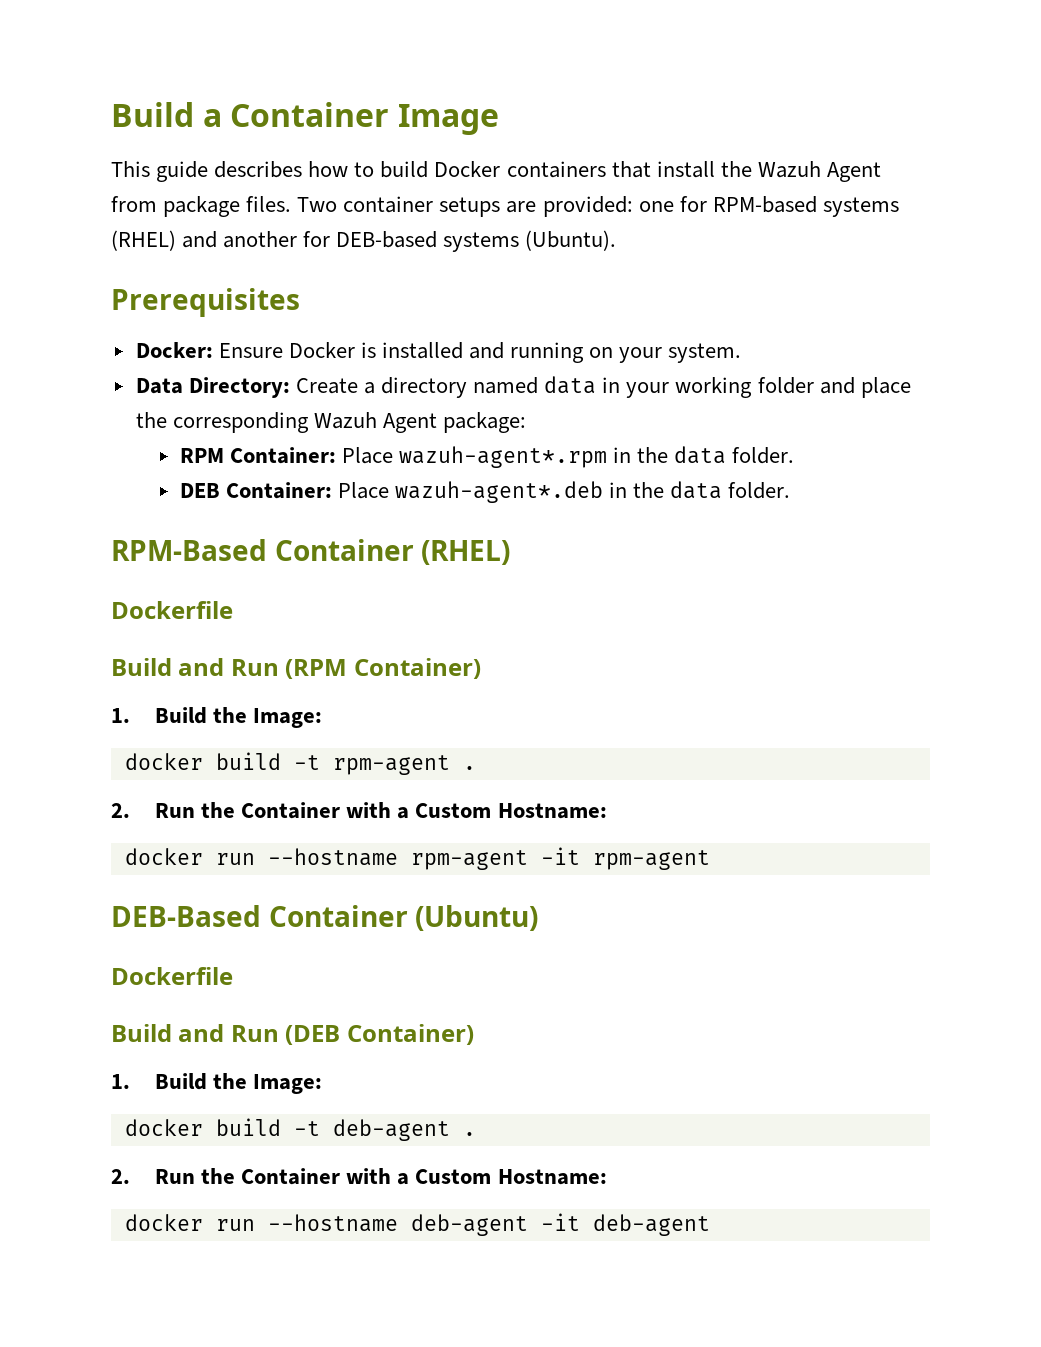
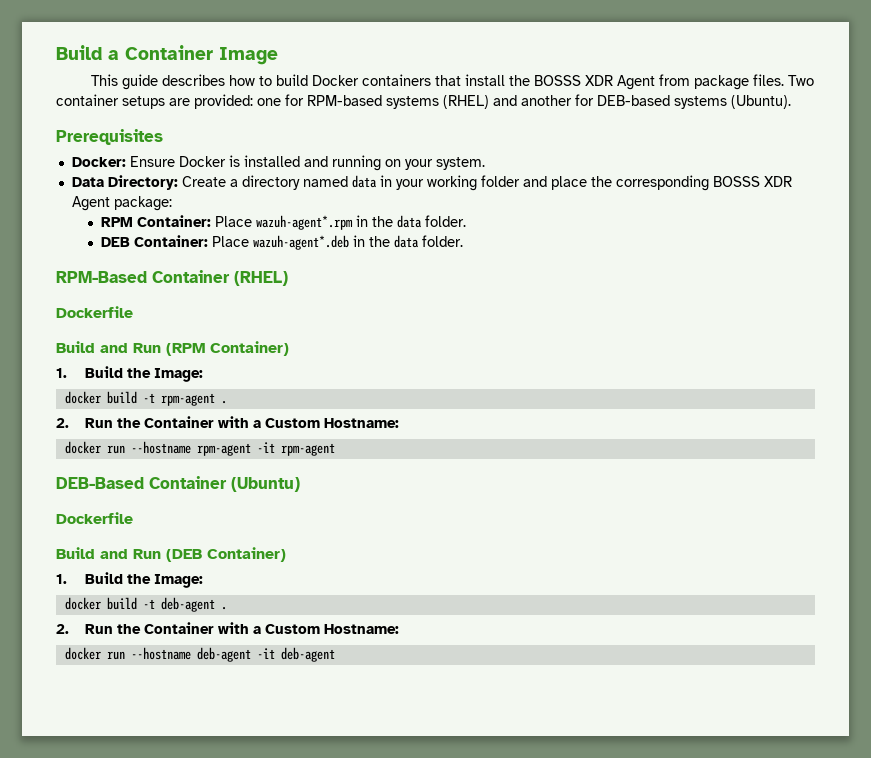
[757,161,821,178] Wazuh -> [534,75,614,86] BOSSS XDR
[313,412,377,429] Wazuh -> [712,176,792,187] BOSSS XDR

